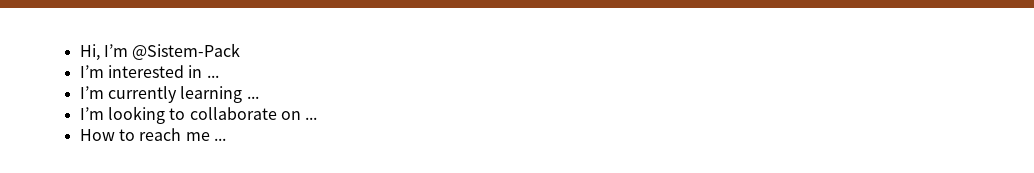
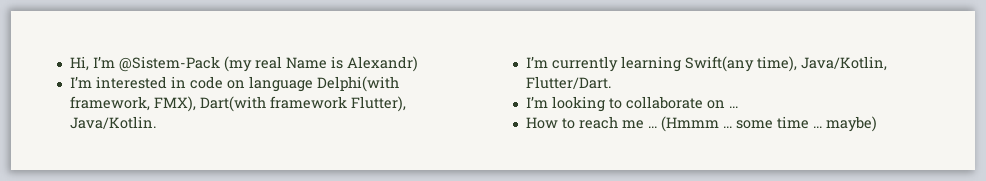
[79,65,219,78] // I’m interested in ... -> [223,56,418,72] [69,76,399,92] [69,96,406,112] [69,116,156,129] (my real Name is Alexandr) // I’m interested in code on language Delphi(with framework, FMX), Dart(with framework Flutter), Java/Kotlin.
[246,96,259,99] ... -> [684,56,887,72] [525,76,611,89] Swift(any time), Java/Kotlin, Flutter/Dart.
(226, 139) none -> [660,116,877,132] (Hmmm ... some time ... maybe)

